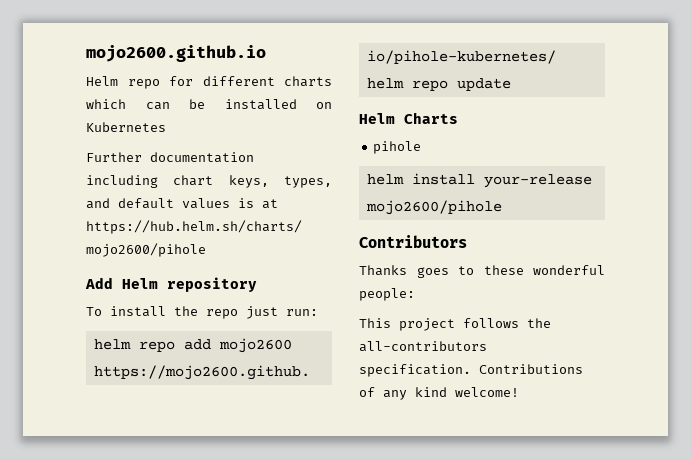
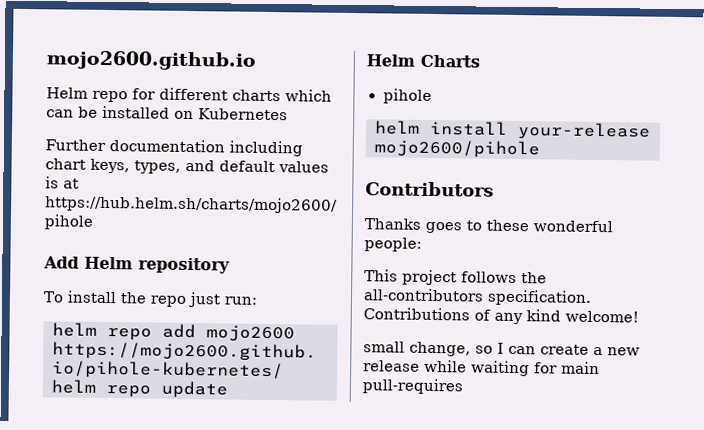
(519, 392) none -> [363,341,640,357] [363,359,600,377] [362,378,464,395] // small change, so I can create a new release while waiting for main pull-requires

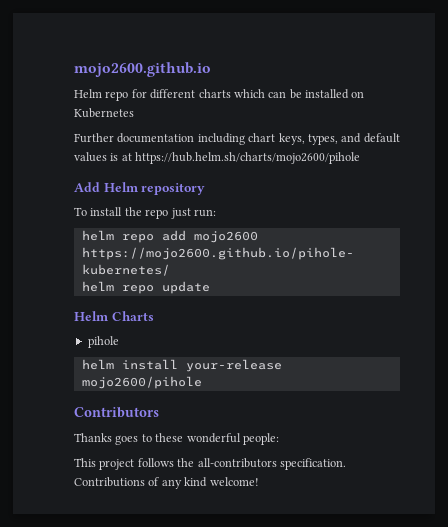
[363,341,640,357] [363,359,600,377] [362,378,464,395] // small change, so I can create a new release while waiting for main pull-requires -> (259, 481) none

